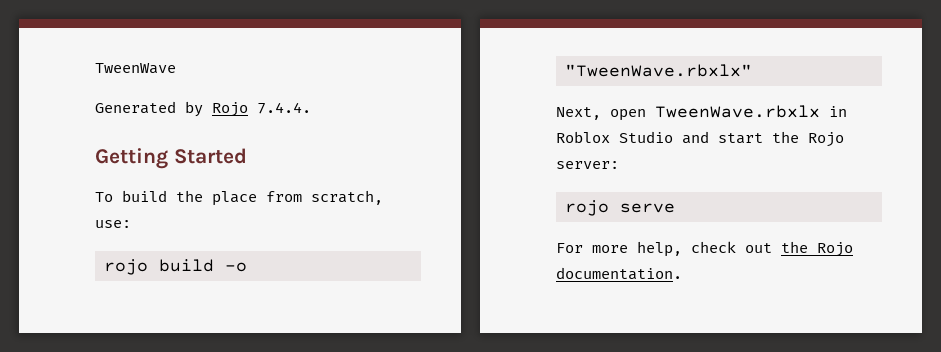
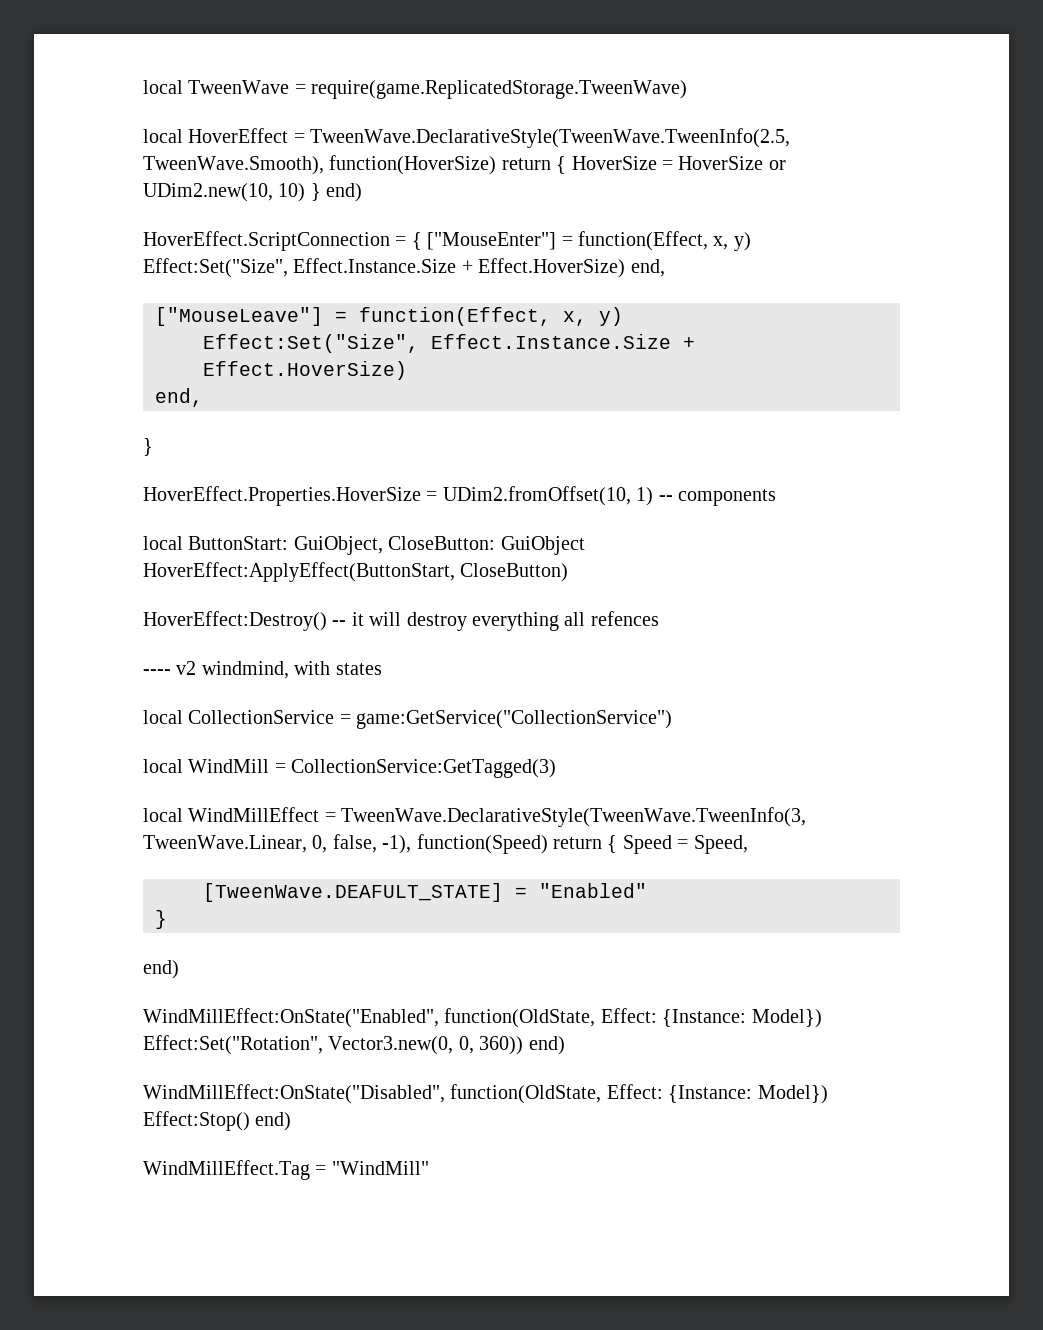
(95, 68) none -> [143,80,183,94] local
[95,101,311,117] [95,148,247,169] [95,190,383,206] [95,220,131,228] [104,259,247,275] [565,64,752,77] [556,105,847,121] [556,131,844,147] [556,161,619,169] [565,200,675,216] [556,241,853,257] [556,267,682,280] // Generated by Rojo 7.4.4. // Getting Started // To build the place from scratch, use: // rojo build -o "TweenWave.rbxlx" // Next, open TweenWave.rbxlx in Roblox Studio and start the Rojo server: // rojo serve // For more help, check out the Rojo documentation. -> [294,80,688,99] [143,128,791,148] [143,155,786,175] [143,183,363,202] [143,231,751,251] [143,258,665,278] [155,307,623,326] [203,334,695,353] [203,361,407,380] [155,388,203,407] [143,438,153,456] [143,486,776,506] [143,536,585,555] [143,562,569,582] [143,611,659,631] [143,661,382,679] [143,710,673,729] [143,759,557,778] [143,807,807,827] [143,834,748,854] [203,883,647,902] [155,910,167,929] [143,960,179,979] [143,1008,822,1028] [143,1035,565,1055] [143,1084,828,1104] [143,1111,292,1131] [143,1160,429,1180] = require(game.ReplicatedStorage.TweenWave) // local HoverEffect = TweenWave.DeclarativeStyle(TweenWave.TweenInfo(2.5, TweenWave.Smooth), function(HoverSize) return { HoverSize = HoverSize or UDim2.new(10, 10) } end) // HoverEffect.ScriptConnection = { ["MouseEnter"] = function(Effect, x, y) Effect:Set("Size", Effect.Instance.Size + Effect.HoverSize) end, // ["MouseLeave"] = function(Effect, x, y) // Effect:Set("Size", Effect.Instance.Size + Effect.HoverSize) // end, // } // HoverEffect.Properties.HoverSize = UDim2.fromOffset(10, 1) -- components // local ButtonStart: GuiObject, CloseButton: GuiObject HoverEffect:ApplyEffect(ButtonStart, CloseButton) // HoverEffect:Destroy() -- it will destroy everything all refences // ---- v2 windmind, with states // local CollectionService = game:GetService("CollectionService") // local WindMill = CollectionService:GetTagged(3) // local WindMillEffect = TweenWave.DeclarativeStyle(TweenWave.TweenInfo(3, TweenWave.Linear, 0, false, -1), function(Speed) return { Speed = Speed, // [TweenWave.DEAFULT_STATE] = "Enabled" // } // end) // WindMillEffect:OnState("Enabled", function(OldState, Effect: {Instance: Model}) Effect:Set("Rotation", Vector3.new(0, 0, 360)) end) // WindMillEffect:OnState("Disabled", function(OldState, Effect: {Instance: Model}) Effect:Stop() end) // WindMillEffect.Tag = "WindMill"

